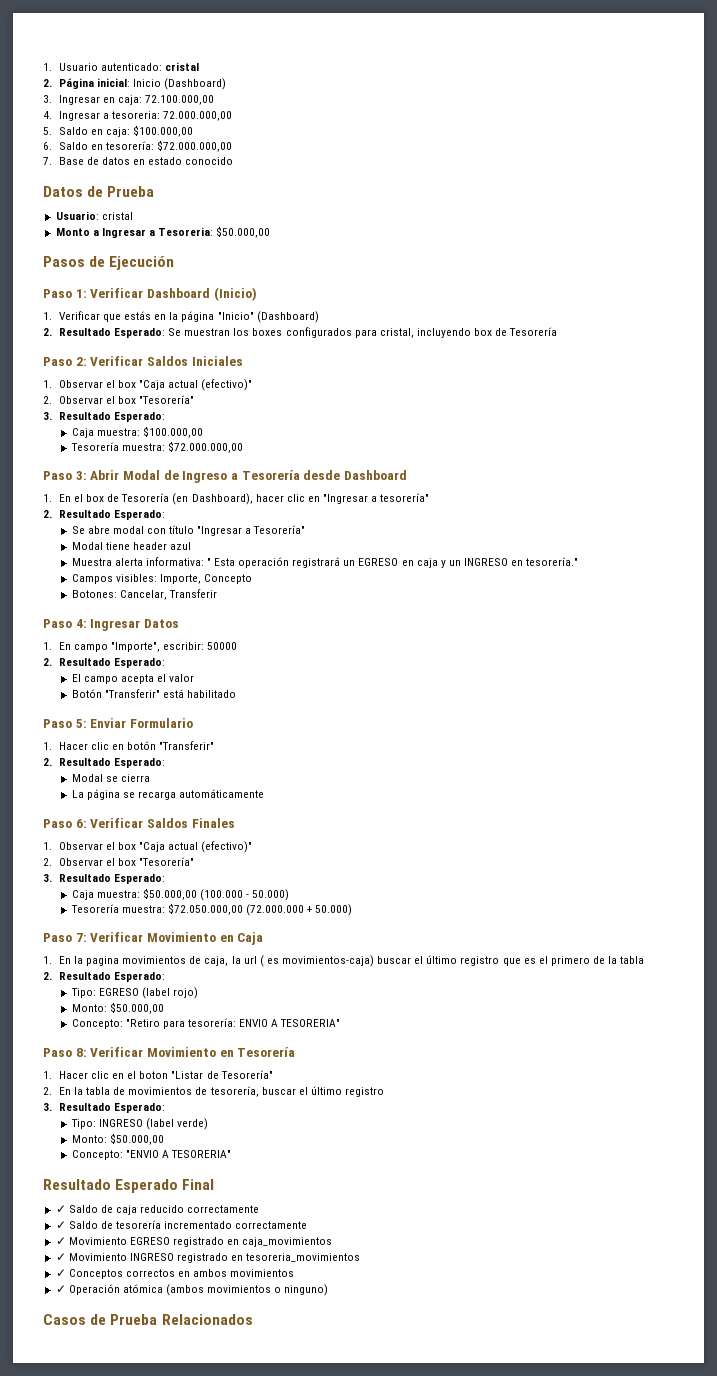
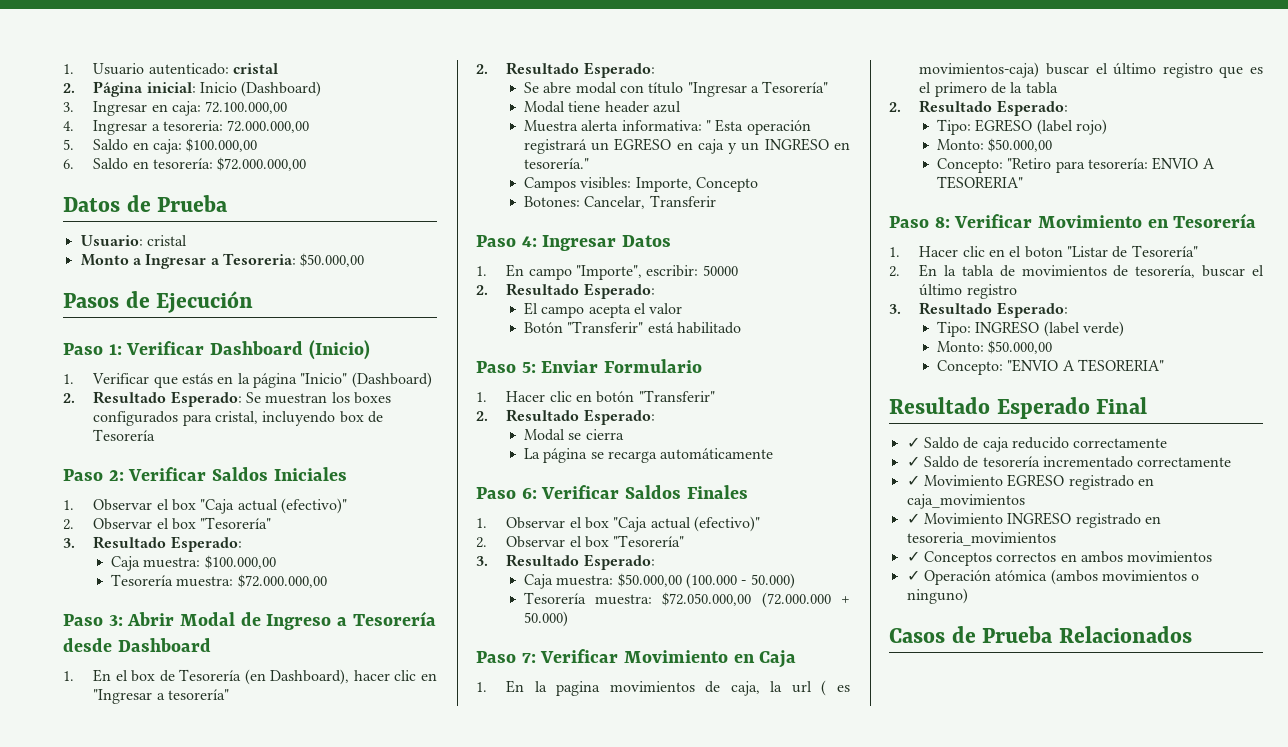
[43,157,234,165] // 7. Base de datos en estado conocido -> (307, 164) none

